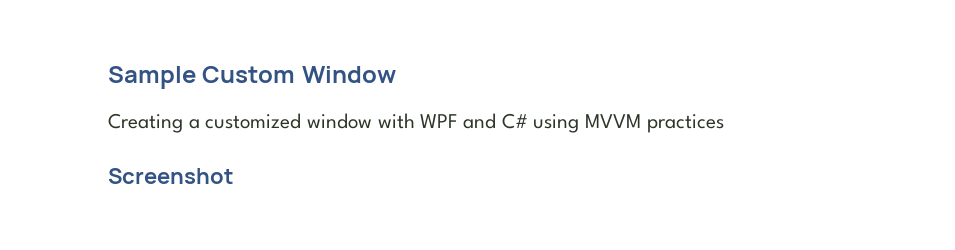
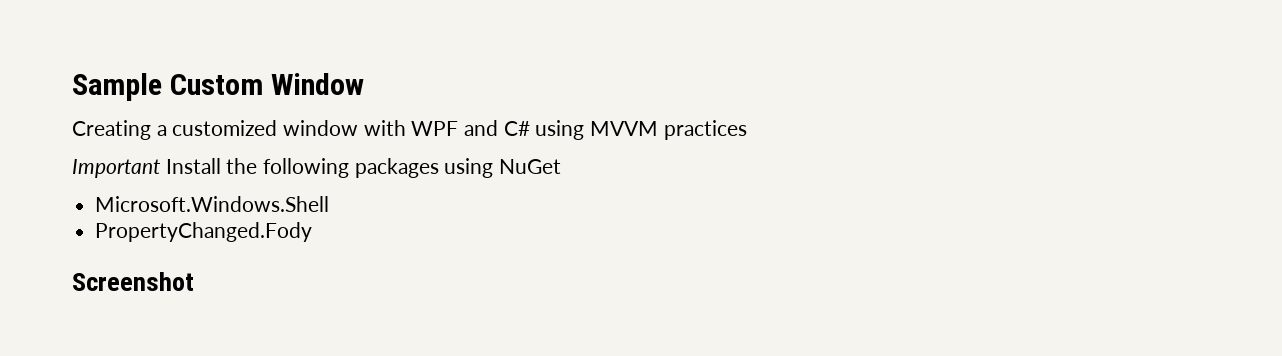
(724, 123) none -> [72,158,562,178] [95,196,330,212] [95,222,313,242] // Important Install the following packages using NuGet // Microsoft.Windows.Shell // PropertyChanged.Fody

